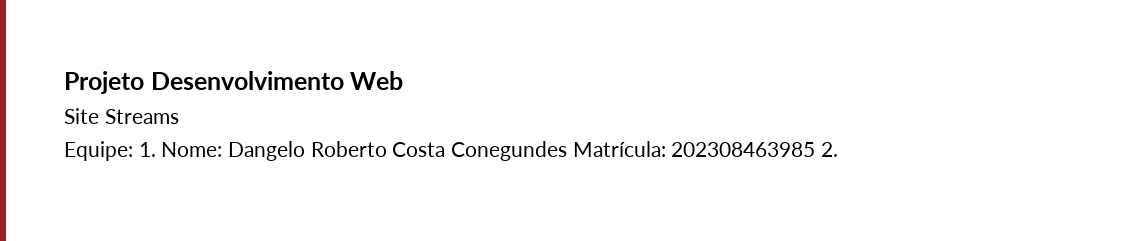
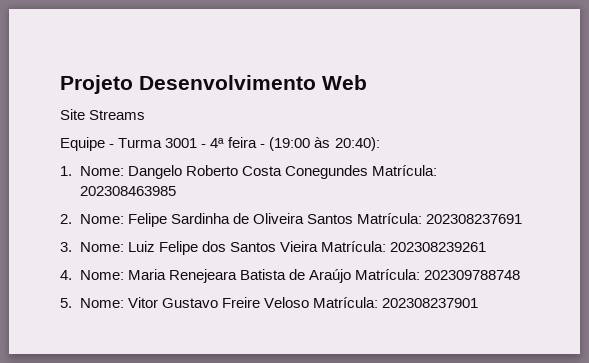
[64,141,133,161] Equipe: -> [60,137,380,151] Equipe - Turma 3001 - 4ª feira - (19:00 às 20:40): //
[821,142,839,157] 2. -> [60,213,522,227] [60,241,486,255] [60,269,520,283] [60,297,478,308] // 2. Nome: Felipe Sardinha de Oliveira Santos Matrícula: 202308237691 // 3. Nome: Luiz Felipe dos Santos Vieira Matrícula: 202308239261 // 4. Nome: Maria Renejeara Batista de Araújo Matrícula: 202309788748 // 5. Nome: Vitor Gustavo Freire Veloso Matrícula: 202308237901

